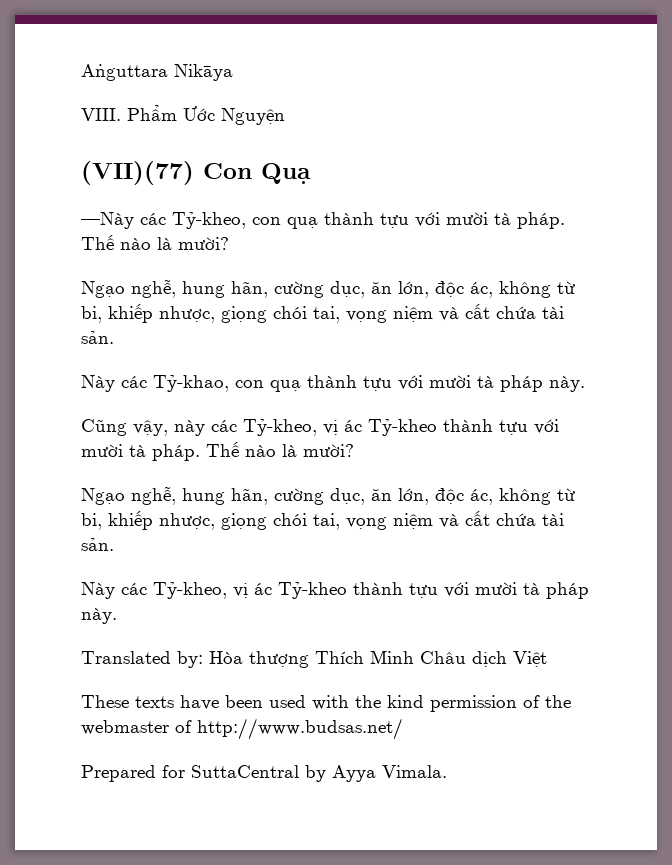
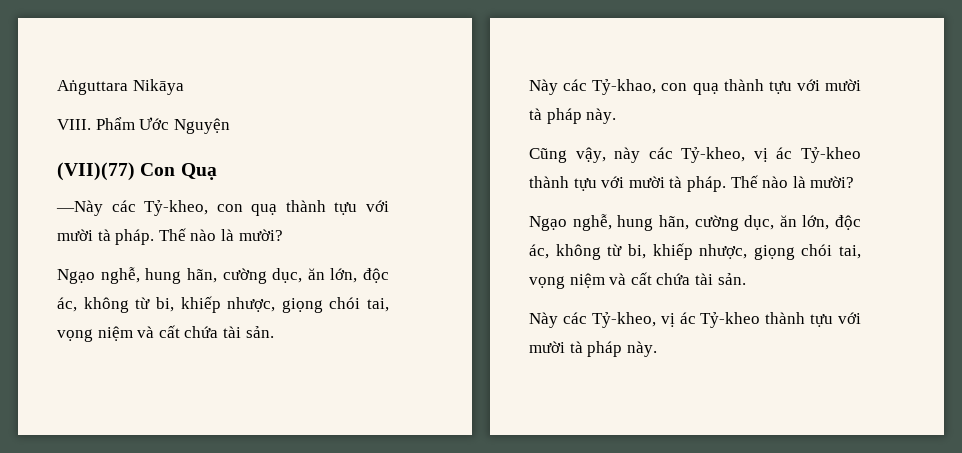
[81,650,547,668] [81,695,571,712] [81,718,403,740] [81,765,447,782] // Translated by: Hòa thượng Thích Minh Châu dịch Việt // These texts have been used with the kind permission of the webmaster of http://www.budsas.net/ // Prepared for SuttaCentral by Ayya Vimala. -> (657, 349) none

